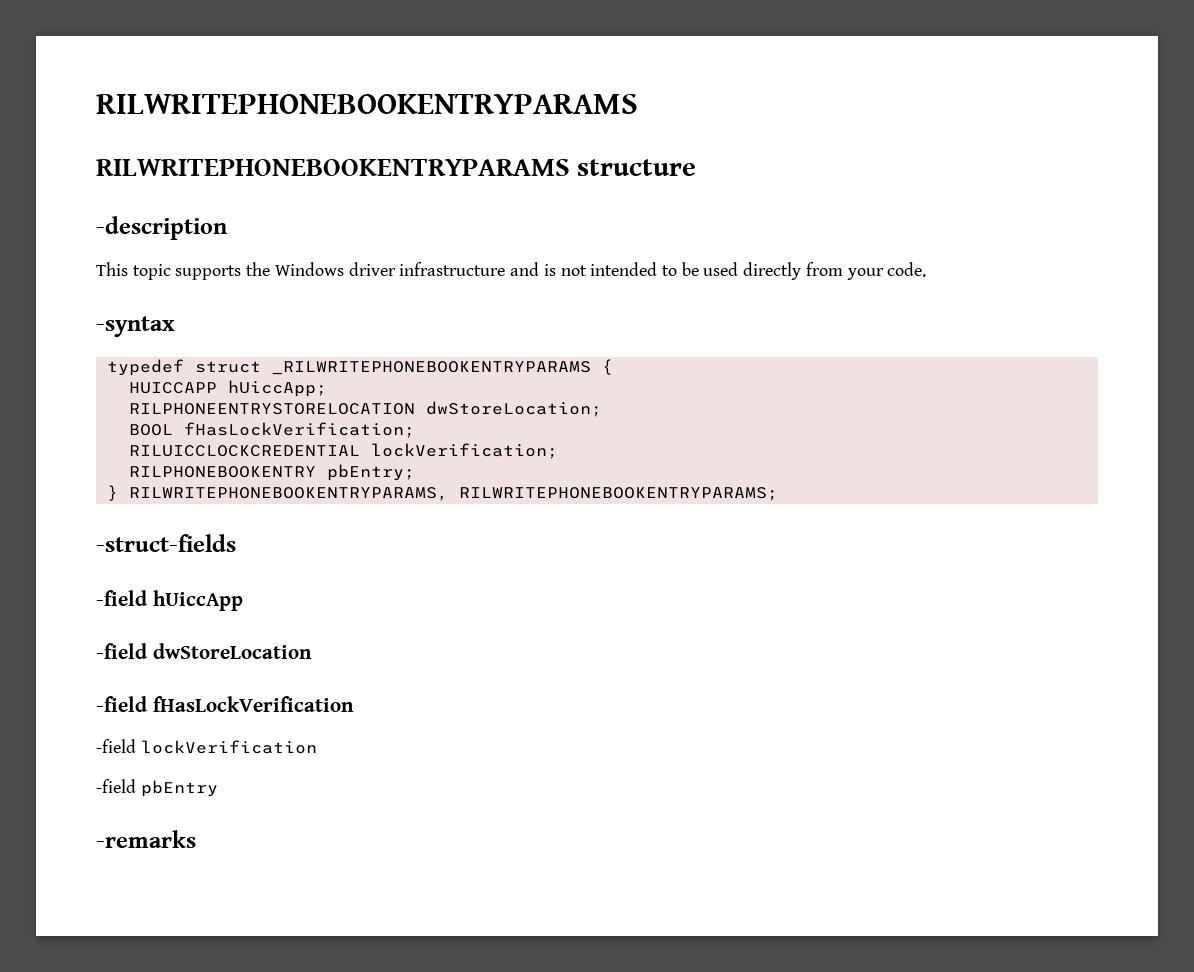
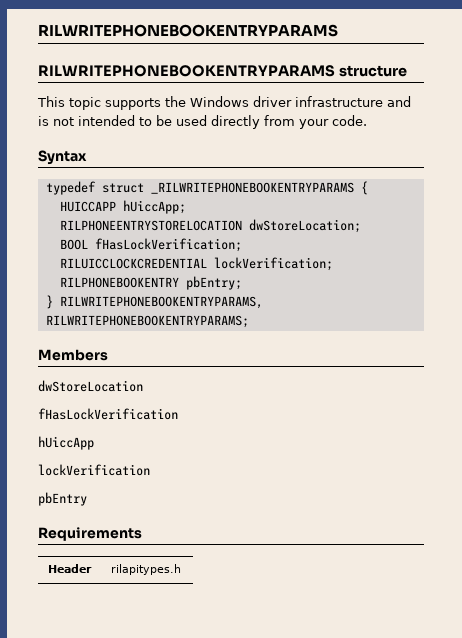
[96,216,227,240] // -description -> (407, 71) none
[96,316,175,337] -syntax -> [38,150,87,165] Syntax
[96,534,236,552] [96,590,243,611] [96,643,312,659] [96,696,354,712] [96,739,136,753] -struct-fields // -field hUiccApp // -field dwStoreLocation // -field fHasLockVerification // -field -> [38,349,108,361] [38,380,143,392] [38,408,178,420] [38,436,94,450] Members // dwStoreLocation // fHasLockVerification // hUiccApp //
[96,779,136,793] -field -> (150, 470) none
[96,830,196,848] -remarks -> [38,527,142,541] [47,564,92,573] [110,564,181,575] Requirements // Header | rilapitypes.h

